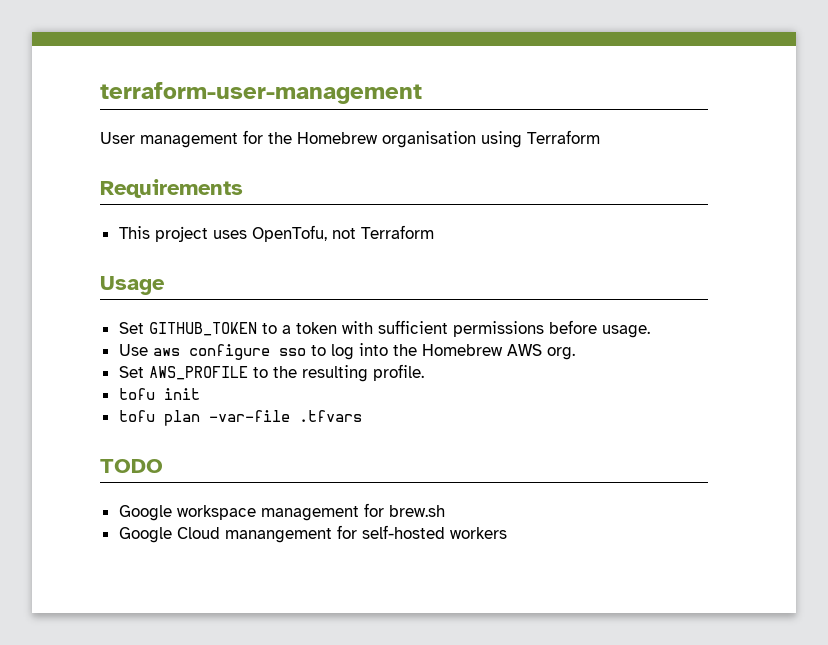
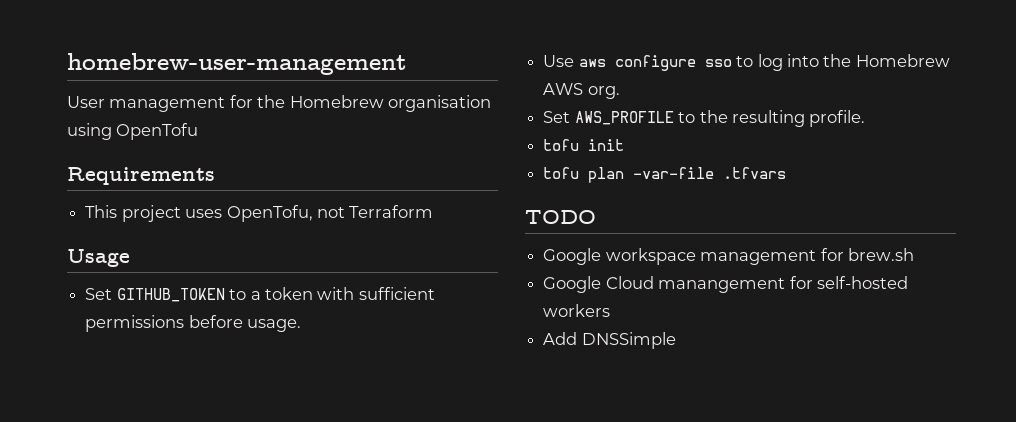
[100,82,422,104] terraform-user-management -> [67,53,407,75] homebrew-user-management
[527,130,600,144] Terraform -> [116,123,199,140] OpenTofu
(507, 533) none -> [543,332,676,349] // Add DNSSimple

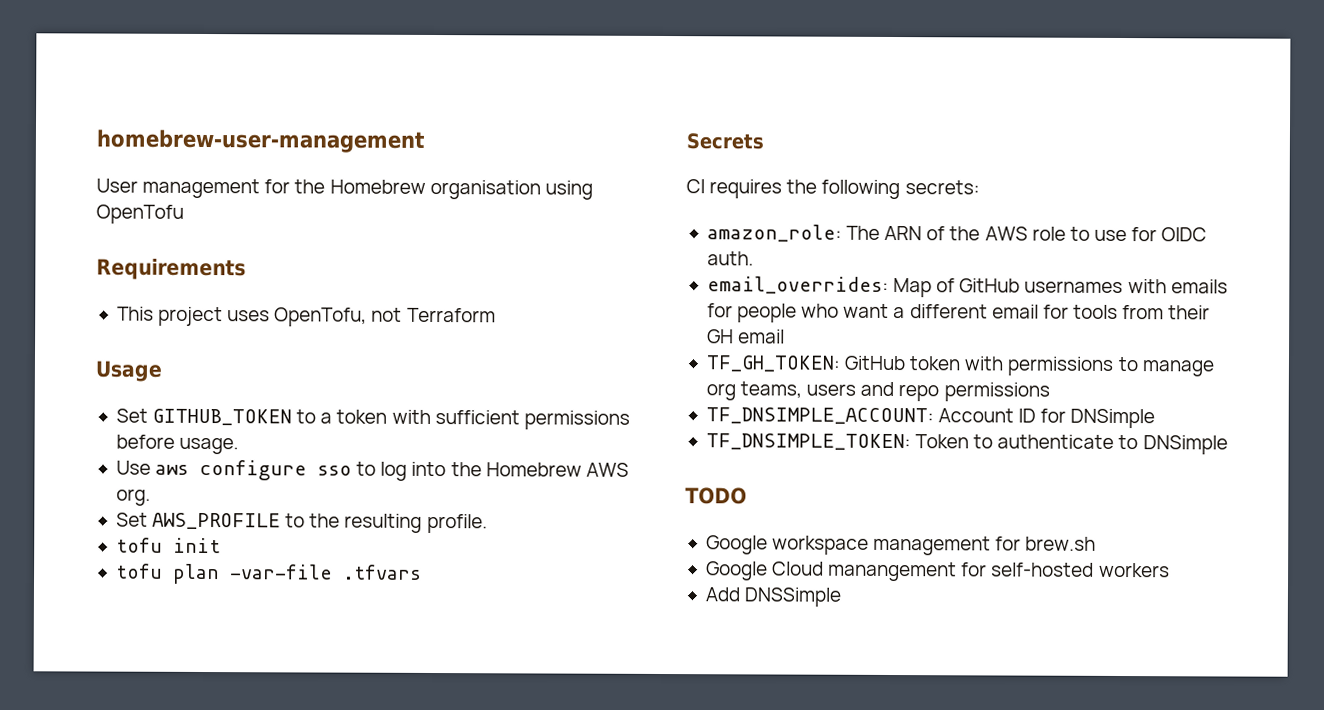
(787, 173) none -> [686,133,764,150] [686,179,980,200] [706,224,1208,242] [706,251,754,266] [706,276,1228,298] [706,303,1211,323] [706,329,786,344] [705,355,1214,377] [705,381,1050,402] [705,407,1156,429] [705,433,1228,455] // Secrets // CI requires the following secrets: // amazon_role: The ARN of the AWS role to use for OIDC auth. // email_overrides: Map of GitHub usernames with emails for people who want a different email for tools from their GH email // TF_GH_TOKEN: GitHub token with permissions to manage org teams, users and repo permissions // TF_DNSIMPLE_ACCOUNT: Account ID for DNSimple // TF_DNSIMPLE_TOKEN: Token to authenticate to DNSimple

